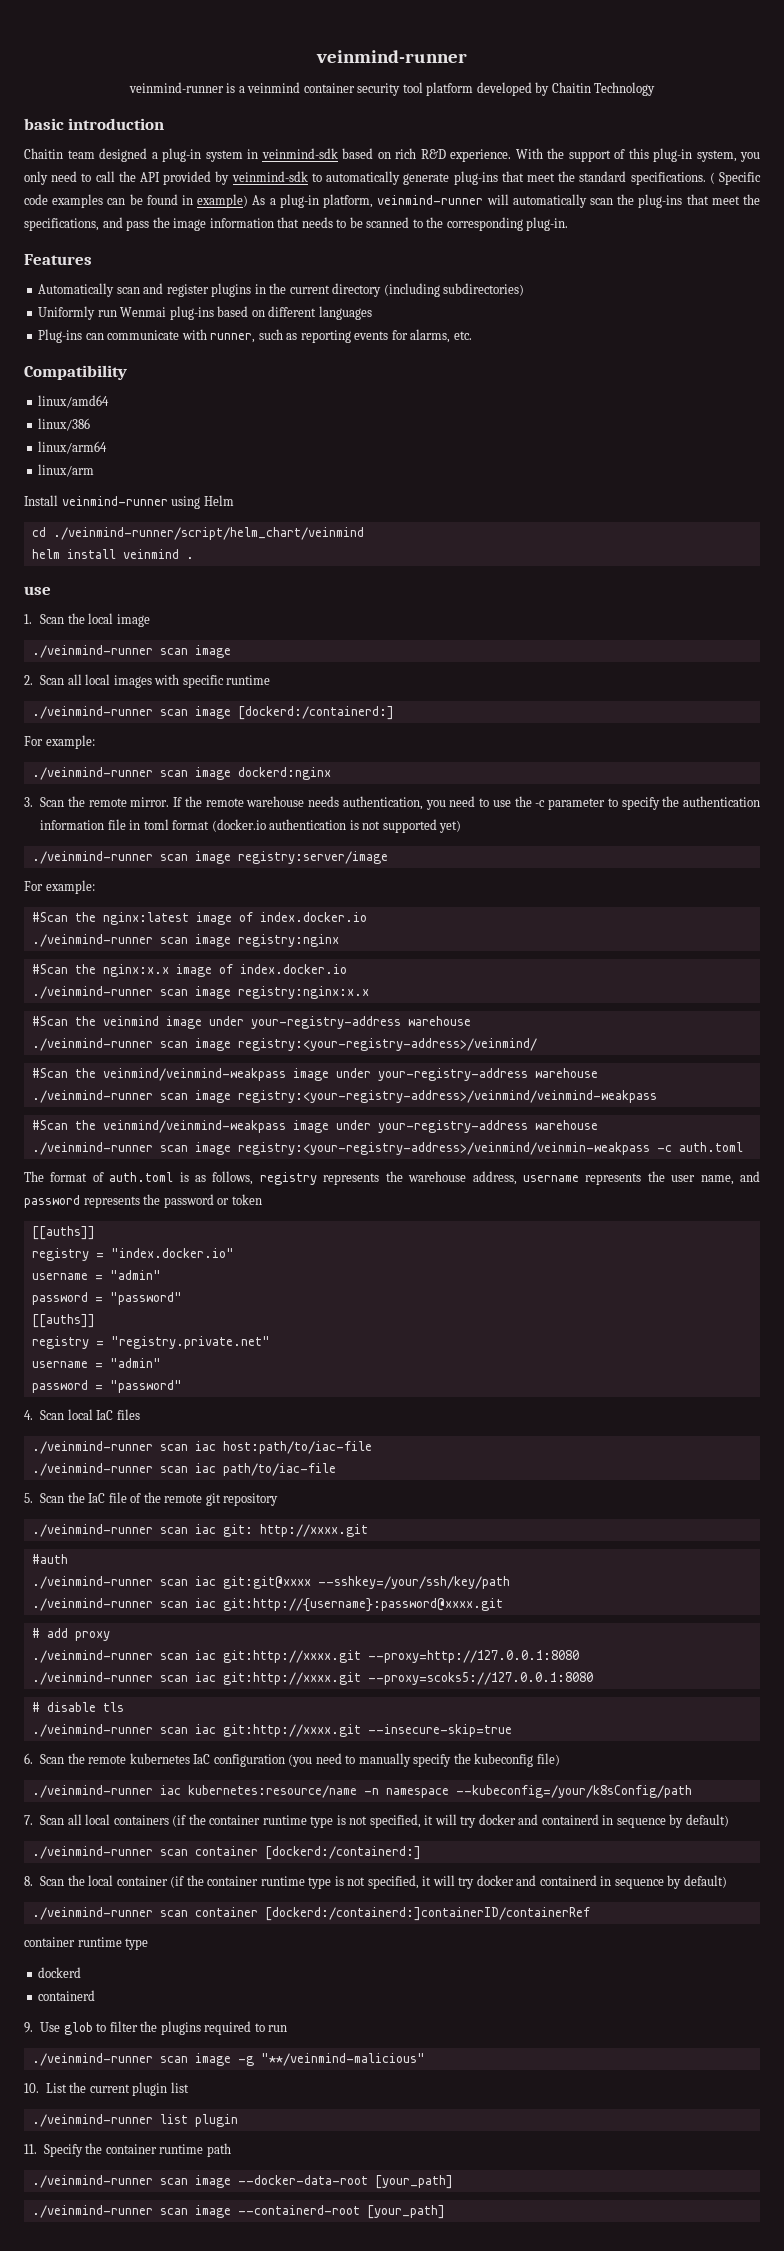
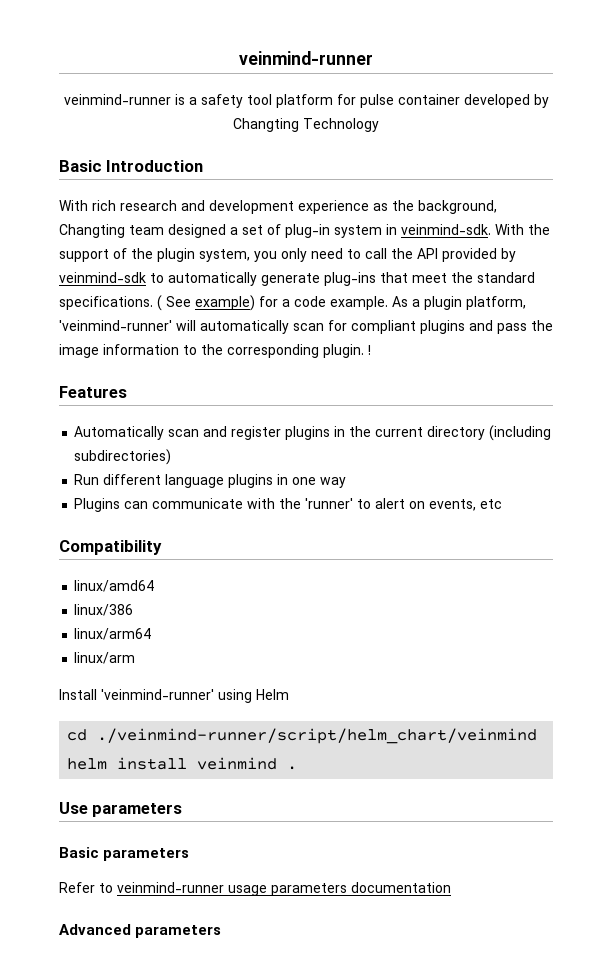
[247,82,474,96] veinmind container security tool platform -> [200,94,460,108] safety tool platform for pulse container
[551,82,591,93] Chaitin -> [233,118,299,132] Changting
[24,118,165,130] [24,148,63,159] basic introduction // Chaitin -> [59,160,204,172] [59,200,497,214] [59,224,125,238] Basic Introduction // With rich research and development experience as the background, Changting
(158, 155) none -> [242,224,281,235] set of
[261,148,511,162] veinmind-sdk based on rich R&D experience. -> [401,224,491,235] veinmind-sdk.
[628,148,692,162] this plug-in -> [131,248,195,262] the plugin
[719,172,762,185] [24,194,760,208] [24,218,99,231] Specific code examples can be found in example) As a plug-in platform, veinmind-runner will automatically scan the plug-ins that meet the specifications, -> [166,295,526,311] [59,320,465,334] See example) for a code example. As a plugin platform, 'veinmind-runner' will automatically scan for compliant plugins
[277,217,410,228] that needs to be scanned -> (179, 349) none
[526,217,569,231] plug-in. -> [323,344,371,358] plugin. !
[38,306,372,320] [38,329,472,343] Uniformly run Wenmai plug-ins based on different languages // Plug-ins can communicate with runner, such as reporting events for alarms, etc. -> [74,474,347,488] [74,498,503,512] Run different language plugins in one way // Plugins can communicate with the 'runner' to alert on events, etc
[61,496,168,506] veinmind-runner -> [101,689,214,700] 'veinmind-runner'
[24,586,51,595] [24,613,150,627] [31,645,231,658] [24,674,271,688] [31,706,394,720] [24,735,95,749] [31,767,331,780] [24,796,760,810] [39,819,462,833] [31,851,388,864] [24,880,95,894] [31,912,367,925] [31,934,339,947] [31,964,347,977] [31,986,369,999] [31,1016,471,1029] [31,1038,537,1051] [31,1068,598,1081] [31,1090,657,1103] [31,1120,598,1133] [31,1142,743,1155] [24,1171,760,1185] [24,1194,262,1208] [31,1226,95,1240] [31,1248,234,1261] [31,1270,161,1280] [31,1292,182,1305] [31,1314,95,1328] [31,1336,270,1349] [31,1358,161,1368] [31,1380,182,1393] [24,1409,140,1420] [31,1441,372,1454] [31,1463,336,1476] [24,1492,279,1506] [31,1524,368,1537] [31,1554,68,1564] [31,1576,510,1589] [31,1598,503,1612] [31,1628,110,1641] [31,1650,579,1663] [31,1672,593,1685] [31,1702,124,1712] [31,1724,512,1737] [24,1753,560,1767] [31,1785,692,1798] [24,1814,729,1828] [31,1846,421,1860] [24,1875,727,1889] [31,1907,590,1921] [24,1937,149,1950] [38,1967,82,1978] [38,1990,96,2001] [24,2021,288,2035] [31,2053,425,2066] [24,2082,189,2096] [31,2114,238,2127] [24,2143,231,2157] [31,2175,453,2189] [31,2205,445,2219] use // 1. Scan the local image // ./veinmind-runner scan image // 2. Scan all local images with specific runtime // ./veinmind-runner scan image [dockerd:/containerd:] // For example: // ./veinmind-runner scan image dockerd:nginx // 3. Scan the remote mirror. If the remote warehouse needs authentication, you need to use the -c parameter to specify the authentication information file in toml format (docker.io authentication is not supported yet) // ./veinmind-runner scan image registry:server/image // For example: // #Scan the nginx:latest image of index.docker.io // ./veinmind-runner scan image registry:nginx // #Scan the nginx:x.x image of index.docker.io // ./veinmind-runner scan image registry:nginx:x.x // #Scan the veinmind image under your-registry-address warehouse // ./veinmind-runner scan image registry:<your-registry-address>/veinmind/ // #Scan the veinmind/veinmind-weakpass image under your-registry-address warehouse // ./veinmind-runner scan image registry:<your-registry-address>/veinmind/veinmind-weakpass // #Scan the veinmind/veinmind-weakpass image under your-registry-address warehouse // ./veinmind-runner scan image registry:<your-registry-address>/veinmind/veinmin-weakpass -c auth.toml // The format of auth.toml is as follows, registry represents the warehouse address, username represents the user name, and password represents the password or token // [[auths]] // registry = "index.docker.io" // username = "admin" // password = "password" // [[auths]] // registry = "registry.private.net" // username = "admin" // password = "password" // 4. Scan local IaC files // ./veinmind-runner scan iac host:path/to/iac-file // ./veinmind-runner scan iac path/to/iac-file // 5. Scan the IaC file of the remote git repository // ./veinmind-runner scan iac git: http://xxxx.git // #auth // ./veinmind-runner scan iac git:git@xxxx --sshkey=/your/ssh/key/path // ./veinmind-runner scan iac git:http://{username}:password@xxxx.git // # add proxy // ./veinmind-runner scan iac git:http://xxxx.git --proxy=http://127.0.0.1:8080 // ./veinmind-runner scan iac git:http://xxxx.git --proxy=scoks5://127.0.0.1:8080 // # disable tls // ./veinmind-runner scan iac git:http://xxxx.git --insecure-skip=true // 6. Scan the remote kubernetes IaC configuration (you need to manually specify the kubeconfig file) // ./veinmind-runner iac kubernetes:resource/name -n namespace --kubeconfig=/your/k8sConfig/path // 7. Scan all local containers (if the container runtime type is not specified, it will try docker and containerd in sequence by default) // ./veinmind-runner scan container [dockerd:/containerd:] // 8. Scan the local container (if the container runtime type is not specified, it will try docker and containerd in sequence by default) // ./veinmind-runner scan container [dockerd:/containerd:]containerID/containerRef // container runtime type // dockerd // containerd // 9. Use glob to filter the plugins required to run // ./veinmind-runner scan image -g "**/veinmind-malicious" // 10. List the current plugin list // ./veinmind-runner list plugin // 11. Specify the container runtime path // ./veinmind-runner scan image --docker-data-root [your_path] // ./veinmind-runner scan image --containerd-root [your_path] -> [59,802,183,817] [59,847,190,861] [59,882,451,896] [59,924,222,938] Use parameters // Basic parameters // Refer to veinmind-runner usage parameters documentation // Advanced parameters

